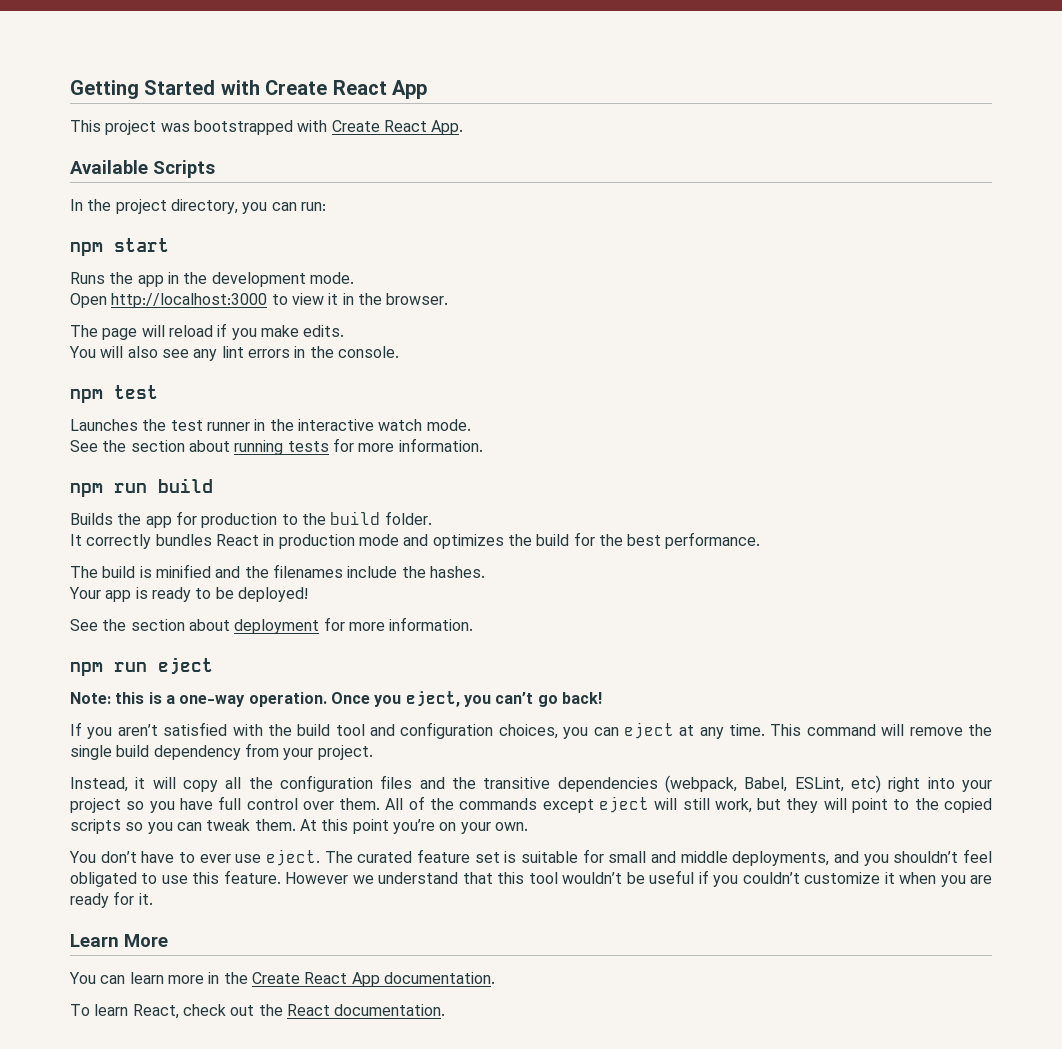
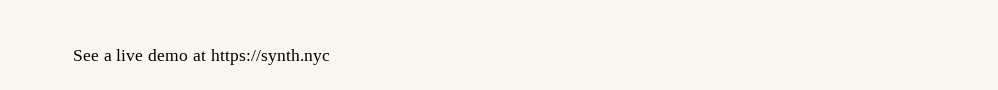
[70,80,427,99] [70,120,464,135] [70,160,215,178] [70,199,326,214] [70,238,169,256] [70,272,354,287] [70,293,449,308] [70,323,345,340] [69,346,399,361] [70,385,158,403] [70,419,471,431] [70,438,483,455] [70,478,213,497] [70,511,432,528] [70,532,761,549] [70,564,485,578] [69,587,308,602] [70,617,474,634] [70,657,213,676] [70,691,602,707] [70,722,993,739] [70,743,373,760] [70,775,993,793] [70,796,993,813] [70,819,528,834] [69,849,992,866] [70,870,993,887] [70,891,153,908] [70,934,168,947] [69,972,495,987] [70,1004,446,1019] Getting Started with Create React App // This project was bootstrapped with Create React App. // Available Scripts // In the project directory, you can run: // npm start // Runs the app in the development mode. // Open http://localhost:3000 to view it in the browser. // The page will reload if you make edits. // You will also see any lint errors in the console. // npm test // Launches the test runner in the interactive watch mode. // See the section about running tests for more information. // npm run build // Builds the app for production to the build folder. // It correctly bundles React in production mode and optimizes the build for the best performance. // The build is minified and the filenames include the hashes. // Your app is ready to be deployed! // See the section about deployment for more information. // npm run eject // Note: this is a one-way operation. Once you eject, you can’t go back! // If you aren’t satisfied with the build tool and configuration choices, you can eject at any time. This command will remove the single build dependency from your project. // Instead, it will copy all the configuration files and the transitive dependencies (webpack, Babel, ESLint, etc) right into your project so you have full control over them. All of the commands except eject will still work, but they will point to the copied scripts so you can tweak them. At this point you’re on your own. // You don’t have to ever use eject. The curated feature set is suitable for small and middle deployments, and you shouldn’t feel obligated to use this feature. However we understand that this tool wouldn’t be useful if you couldn’t customize it when you are ready for it. // Learn More // You can learn more in the Create React App documentation. // To learn React, check out the React documentation. -> [73,49,330,65] See a live demo at https://synth.nyc

